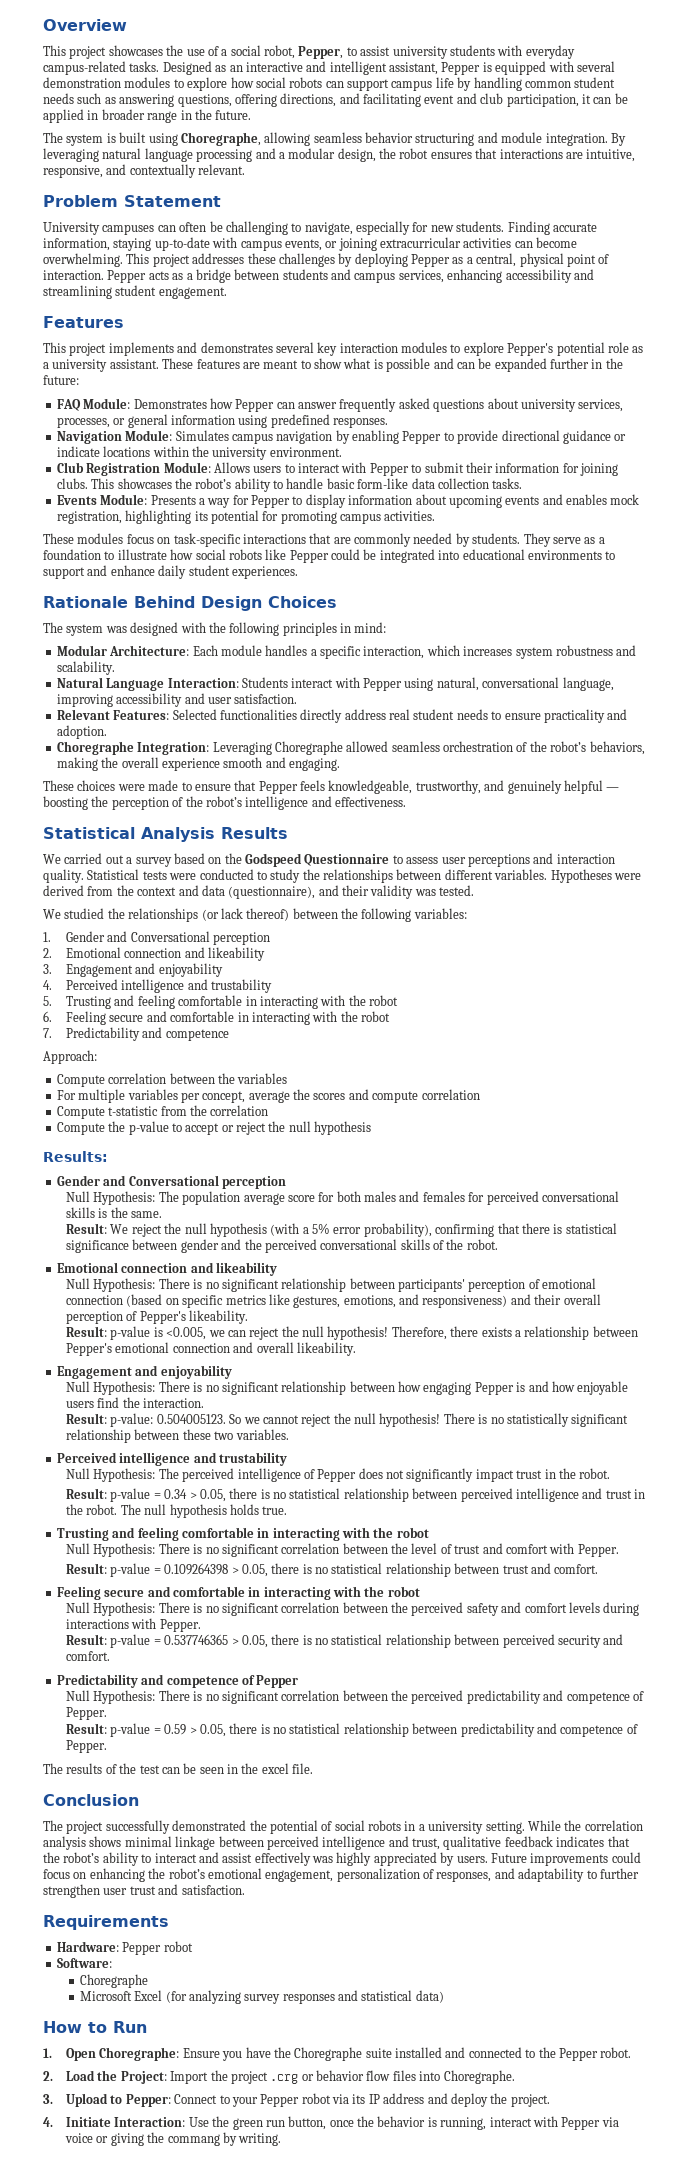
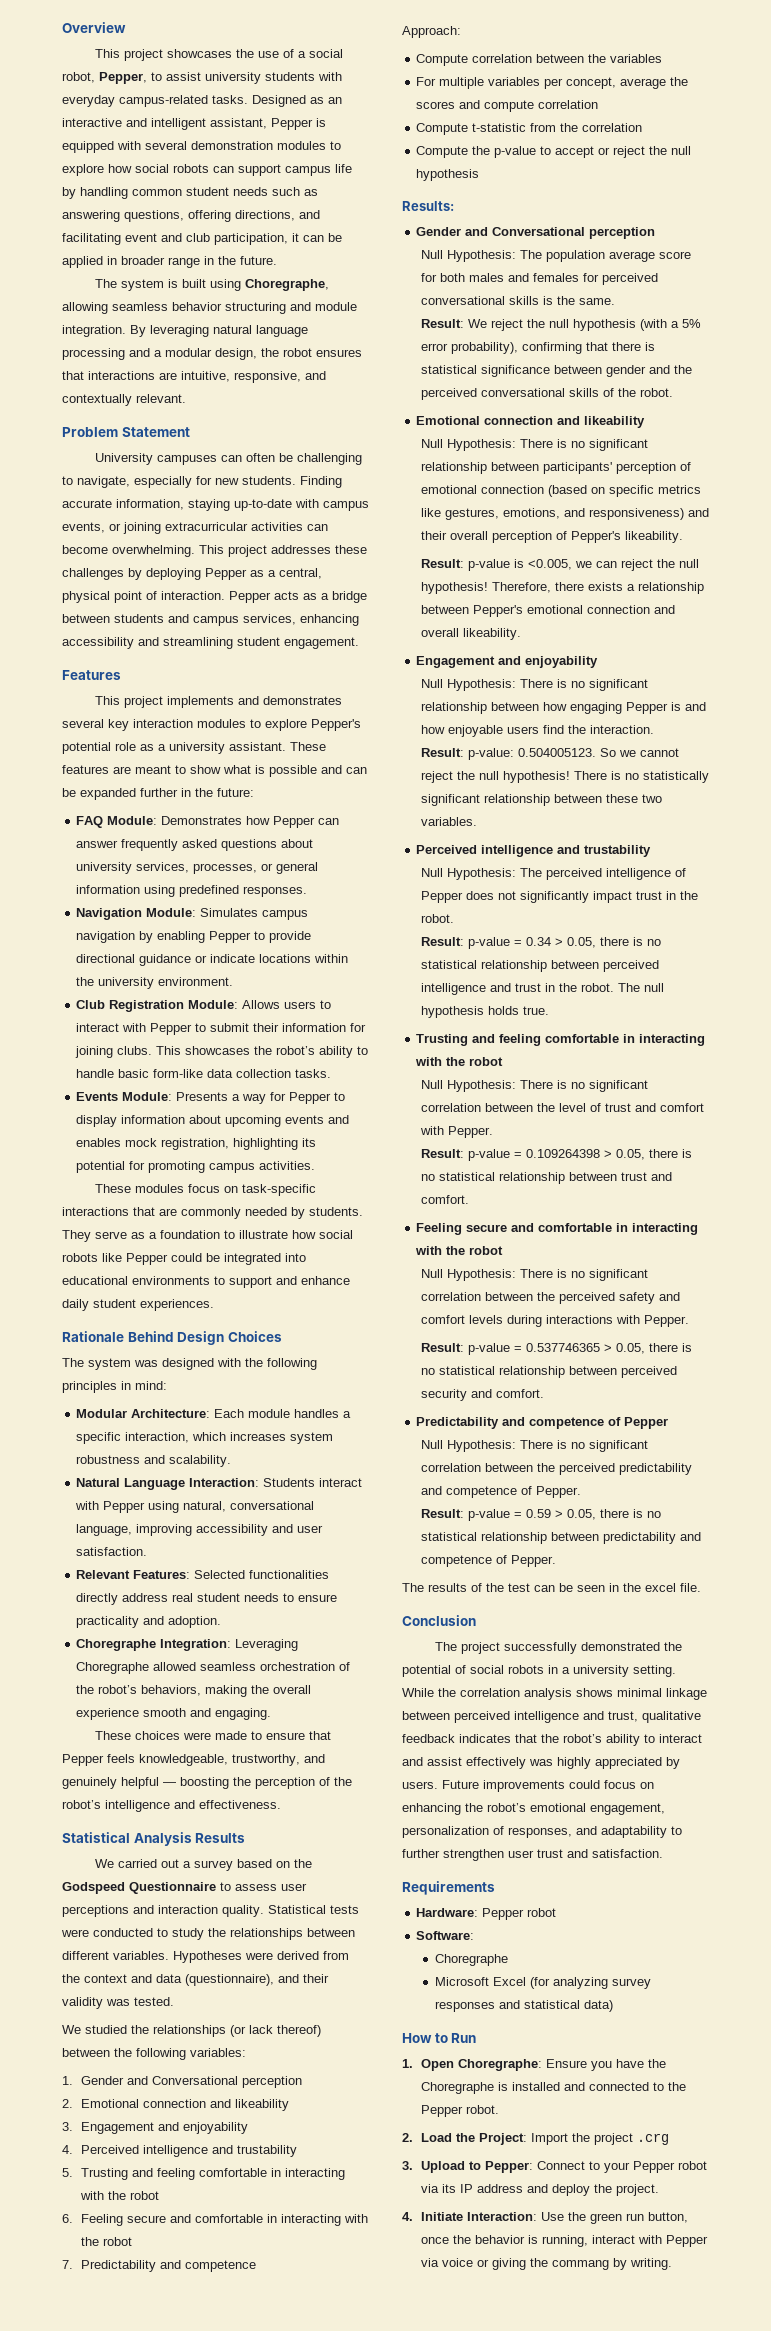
[365,2048,392,2058] suite -> [497,2082,508,2091] is
[301,2070,515,2084] or behavior flow files into Choregraphe. -> (669, 2139) none

